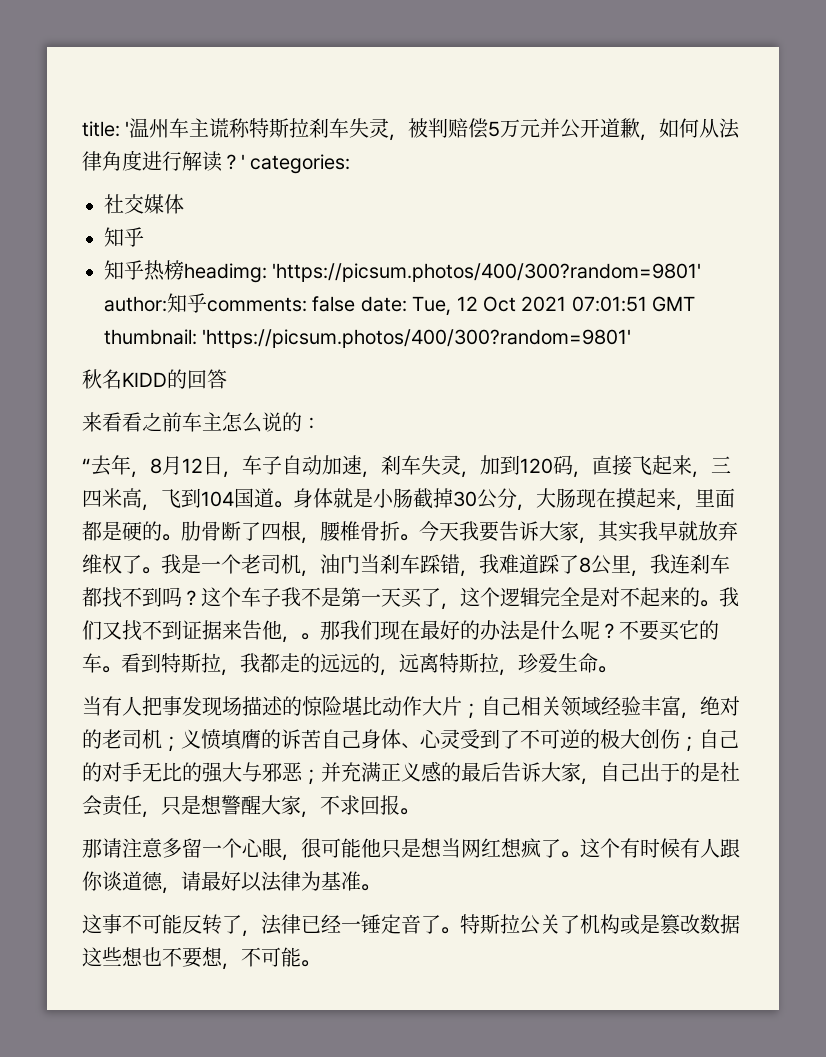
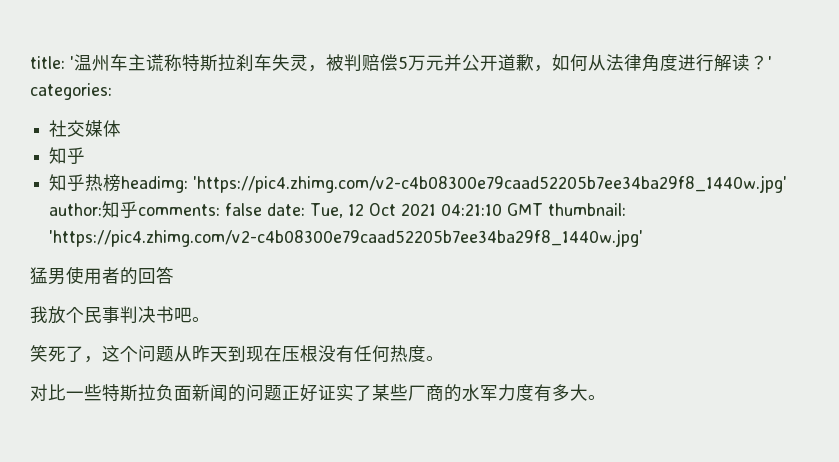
[272,263,702,282] 'https://picsum.photos/400/300?random=9801' -> [193,175,788,193] 'https://pic4.zhimg.com/v2-c4b08300e79caad52205b7ee34ba29f8_1440w.jpg'
[571,296,647,312] 07:01:51 -> [441,203,503,216] 04:21:10
[202,329,632,348] [82,369,227,389] [82,412,321,433] [82,455,731,478] [82,488,735,511] [82,521,738,544] [82,554,730,577] [82,587,739,610] [82,620,719,643] [82,653,617,676] [82,696,740,719] [82,729,739,752] [82,761,740,785] [82,795,419,818] [82,838,740,861] [82,871,380,894] [82,914,740,937] [82,947,301,970] 'https://picsum.photos/400/300?random=9801' // 秋名KIDD的回答 // 来看看之前车主怎么说的： // “去年，8月12日，车子自动加速，刹车失灵，加到120码，直接飞起来，三四米高，飞到104国道。身体就是小肠截掉30公分，大肠现在摸起来，里面都是硬的。肋骨断了四根，腰椎骨折。今天我要告诉大家，其实我早就放弃维权了。我是一个老司机，油门当刹车踩错，我难道踩了8公里，我连刹车都找不到吗？这个车子我不是第一天买了，这个逻辑完全是对不起来的。我们又找不到证据来告他，。那我们现在最好的办法是什么呢？不要买它的车。看到特斯拉，我都走的远远的，远离特斯拉，珍爱生命。 // 当有人把事发现场描述的惊险堪比动作大片；自己相关领域经验丰富，绝对的老司机；义愤填膺的诉苦自己身体、心灵受到了不可逆的极大创伤；自己的对手无比的强大与邪恶；并充满正义感的最后告诉大家，自己出于的是社会责任，只是想警醒大家，不求回报。 // 那请注意多留一个心眼，很可能他只是想当网红想疯了。这个有时候有人跟你谈道德，请最好以法律为基准。 // 这事不可能反转了，法律已经一锤定音了。特斯拉公关了机构或是篡改数据这些想也不要想，不可能 -> [49,229,644,247] [30,266,174,285] [30,306,210,324] [30,345,444,363] [30,384,588,402] 'https://pic4.zhimg.com/v2-c4b08300e79caad52205b7ee34ba29f8_1440w.jpg' // 猛男使用者的回答 // 我放个民事判决书吧。 // 笑死了，这个问题从昨天到现在压根没有任何热度。 // 对比一些特斯拉负面新闻的问题正好证实了某些厂商的水军力度有多大

